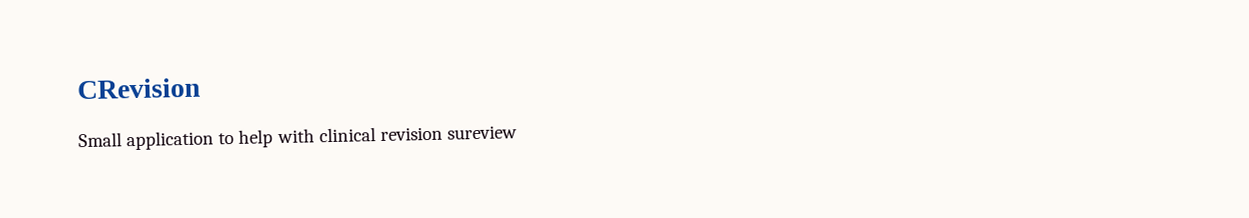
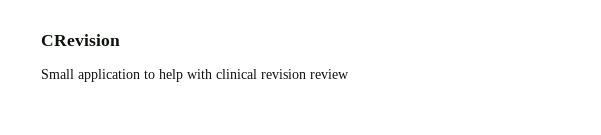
[446,125,517,140] sureview -> [310,69,349,79] review

